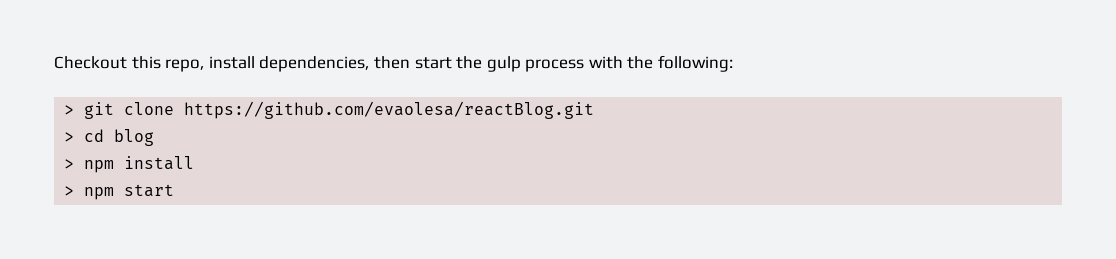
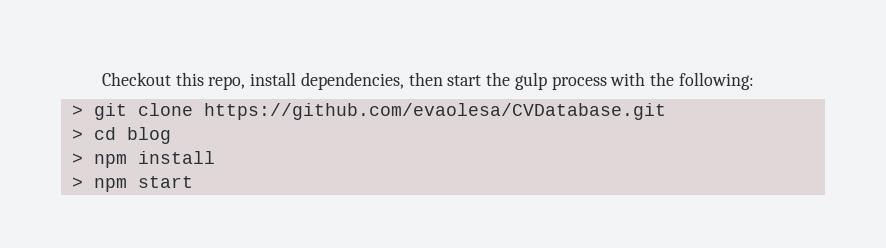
[184,101,595,119] https://github.com/evaolesa/reactBlog.git -> [203,103,666,120] https://github.com/evaolesa/CVDatabase.git

